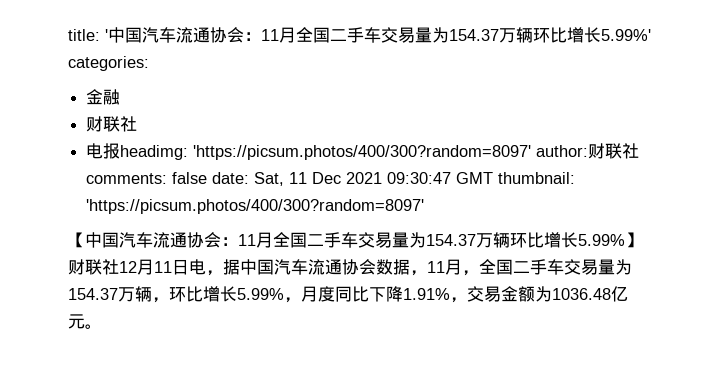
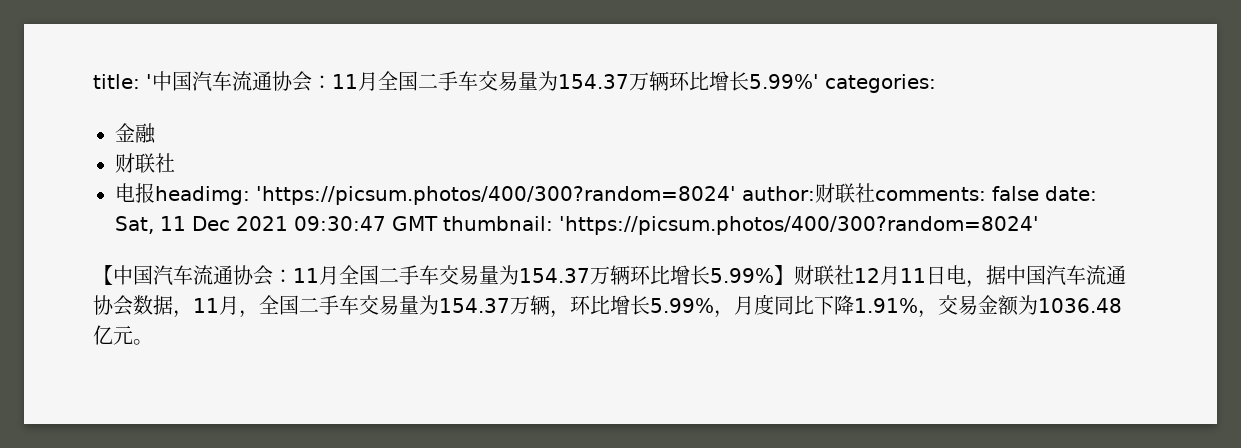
[193,145,532,160] 'https://picsum.photos/400/300?random=8097' -> [256,186,736,205] 'https://picsum.photos/400/300?random=8024'
[86,199,425,214] 'https://picsum.photos/400/300?random=8097' -> [559,216,1039,235] 'https://picsum.photos/400/300?random=8024'

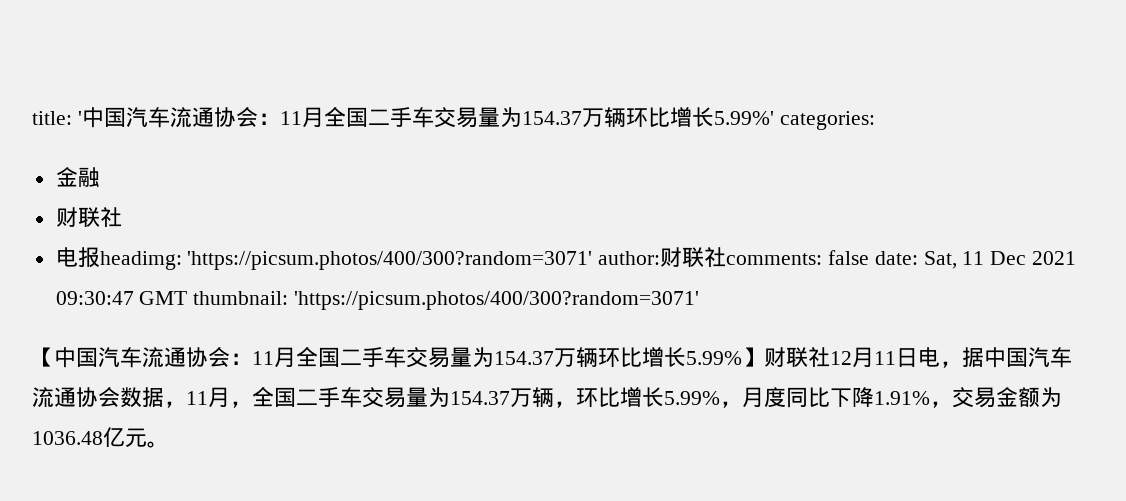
[256,186,736,205] 'https://picsum.photos/400/300?random=8024' -> [187,251,593,270] 'https://picsum.photos/400/300?random=3071'
[559,216,1039,235] 'https://picsum.photos/400/300?random=8024' -> [294,291,700,310] 'https://picsum.photos/400/300?random=3071'

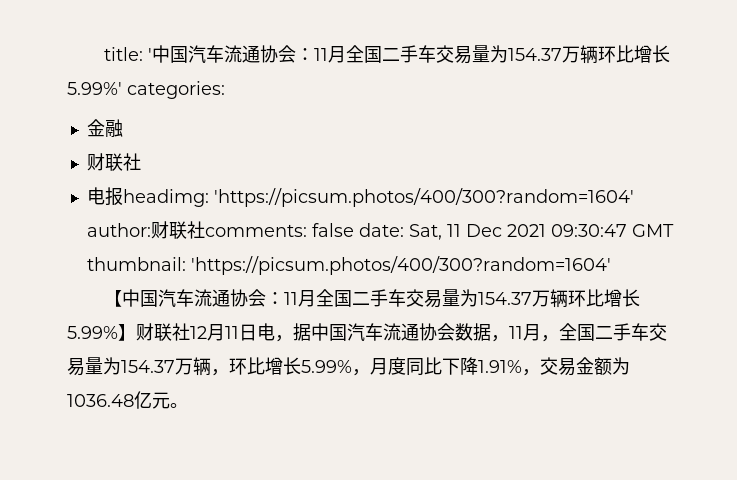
[187,251,593,270] 'https://picsum.photos/400/300?random=3071' -> [213,188,634,207] 'https://picsum.photos/400/300?random=1604'
[294,291,700,310] 'https://picsum.photos/400/300?random=3071' -> [190,256,611,275] 'https://picsum.photos/400/300?random=1604'

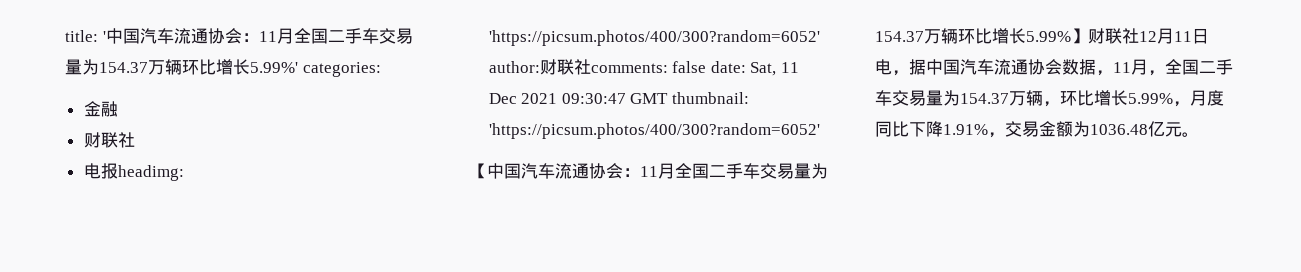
[213,188,634,207] 'https://picsum.photos/400/300?random=1604' -> [488,30,820,46] 'https://picsum.photos/400/300?random=6052'
[190,256,611,275] 'https://picsum.photos/400/300?random=1604' -> [488,123,820,139] 'https://picsum.photos/400/300?random=6052'

